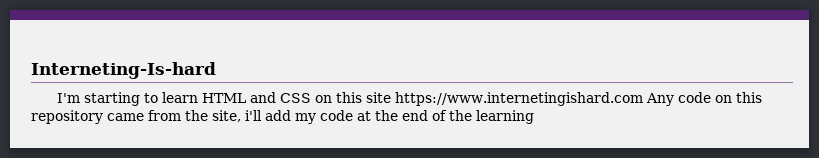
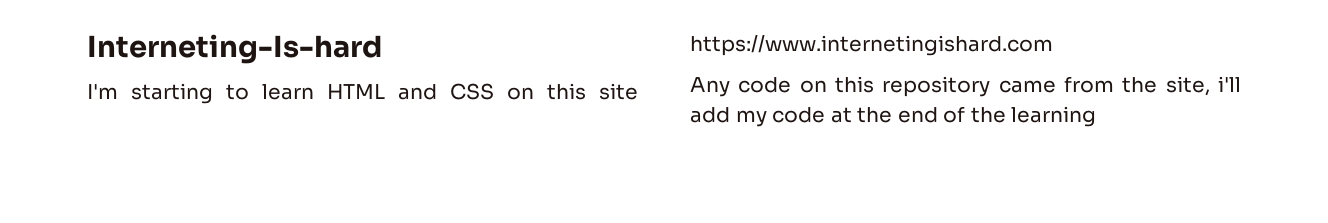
(643, 99) none -> (1053, 45) //

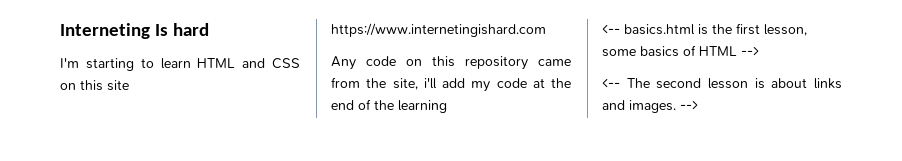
[87,34,382,64] Interneting-Is-hard -> [60,23,209,39] Interneting Is hard
(1097, 116) none -> [602,23,807,36] [602,45,759,57] [602,78,842,89] [602,100,698,113] // <-- basics.html is the first lesson, some basics of HTML --> // <-- The second lesson is about links and images. -->

